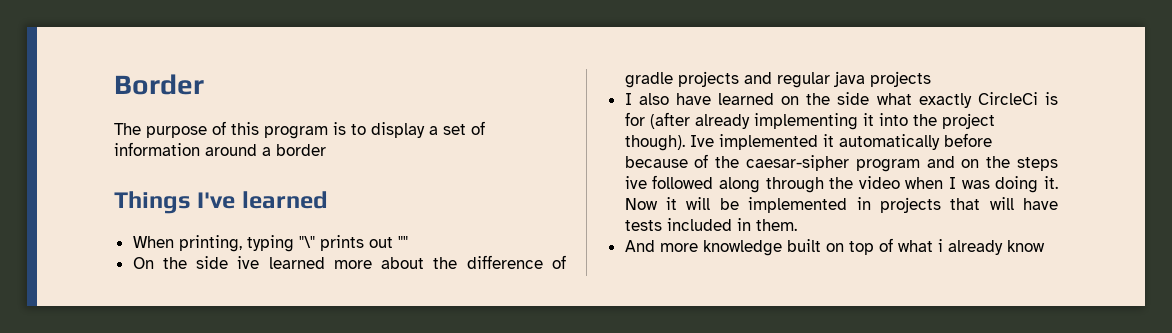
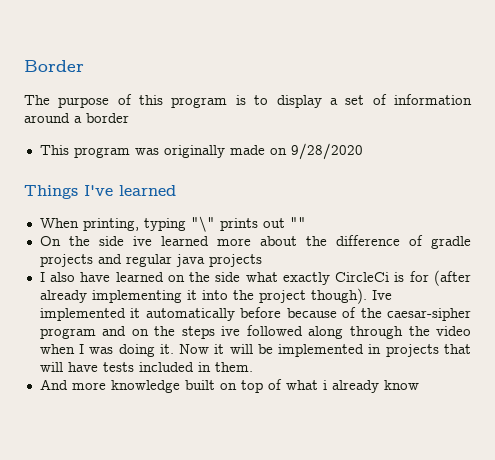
(326, 150) none -> [39,143,363,160] // This program was originally made on 9/28/2020

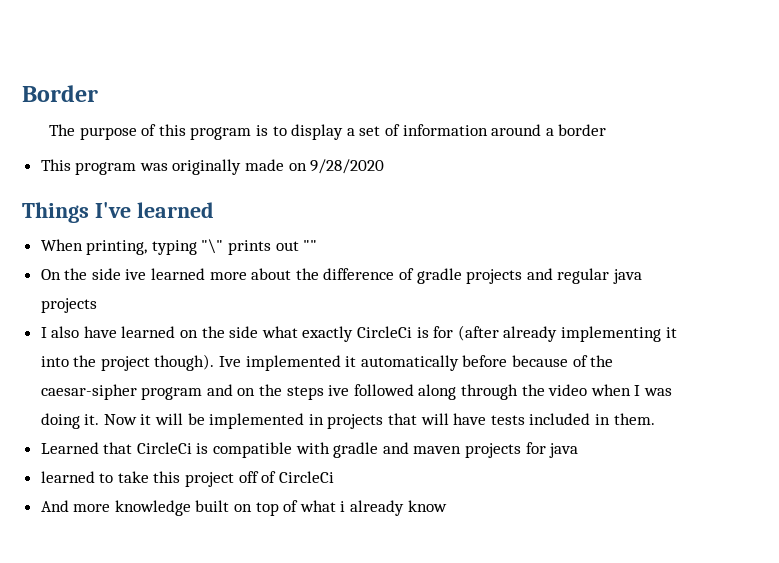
(253, 367) none -> [40,442,579,458] [40,471,334,487] // Learned that CircleCi is compatible with gradle and maven projects for java // learned to take this project off of CircleCi

